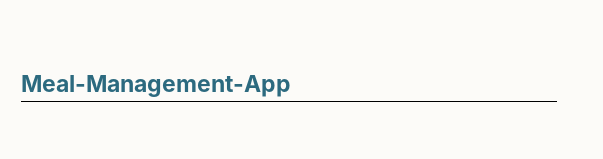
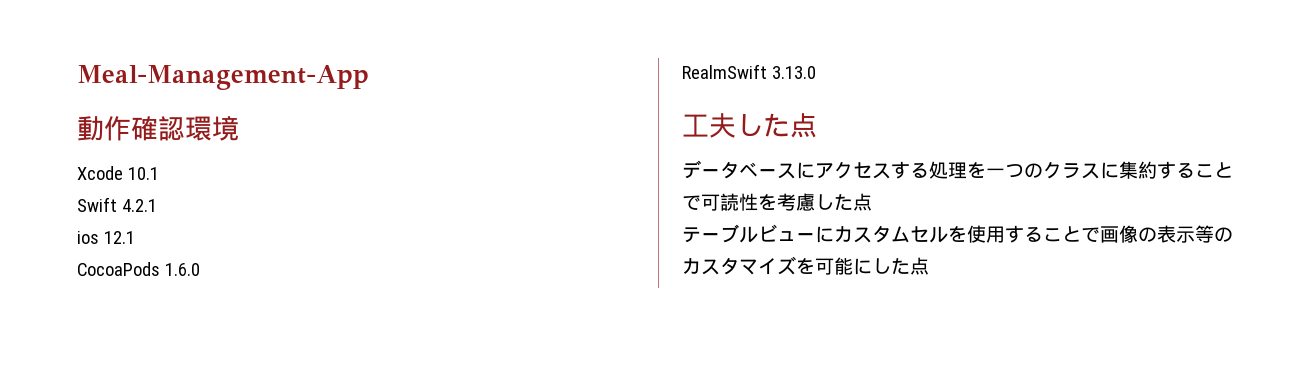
(291, 86) none -> [77,115,239,141] [77,166,159,180] [77,197,157,212] [77,231,135,244] [77,262,200,276] [682,64,816,79] [682,113,817,138] [682,160,1233,179] [682,193,872,211] [682,224,1233,243] [682,256,929,275] // 動作確認環境 // Xcode 10.1 // Swift 4.2.1 // ios 12.1 // CocoaPods 1.6.0 // RealmSwift 3.13.0 // 工夫した点 // データベースにアクセスする処理を一つのクラスに集約することで可読性を考慮した点 // テーブルビューにカスタムセルを使用することで画像の表示等のカスタマイズを可能にした点

